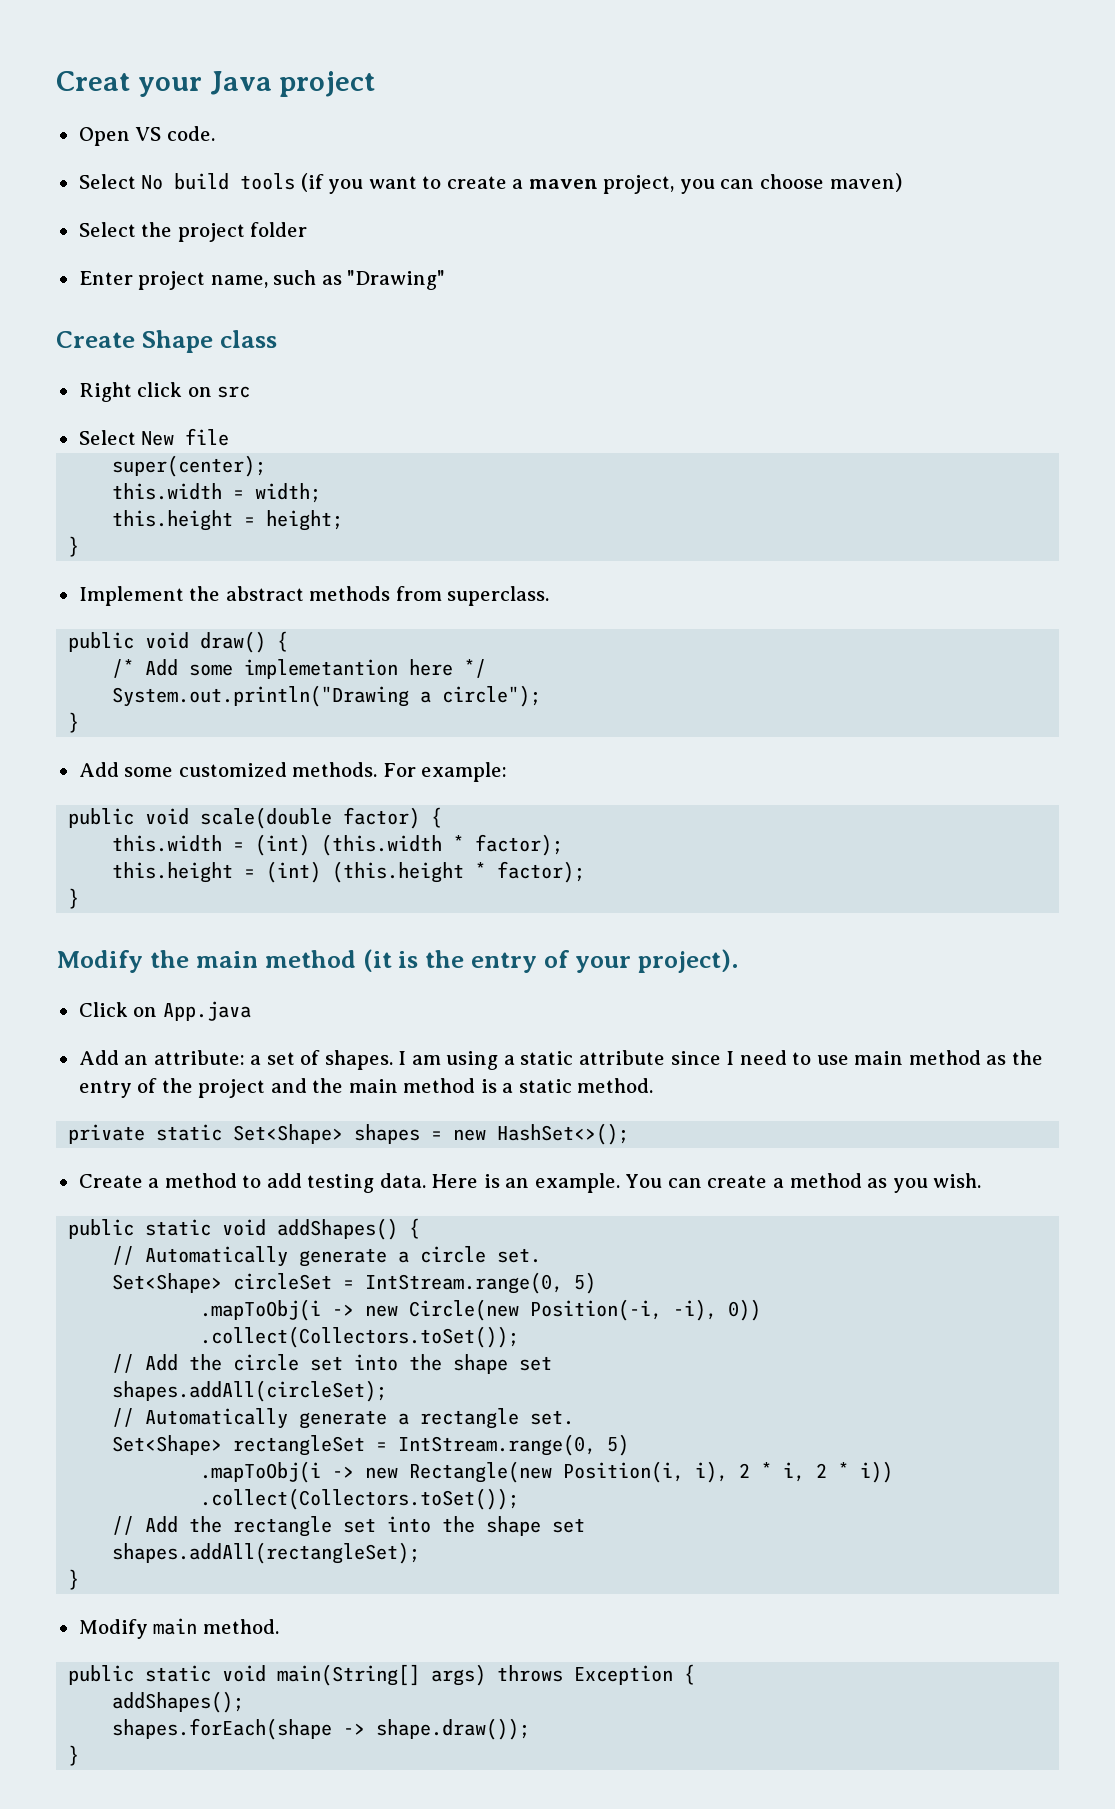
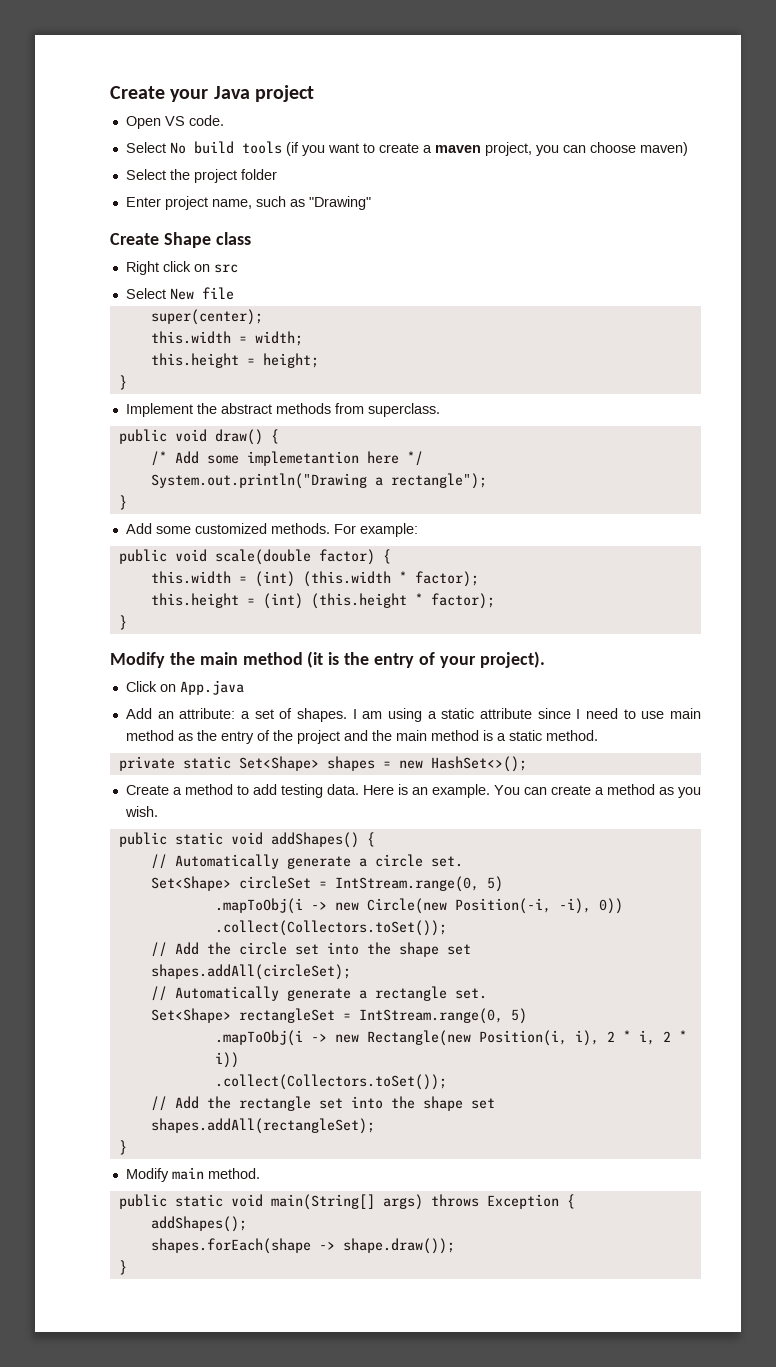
[56,71,130,91] Creat -> [110,86,165,99] Create
[442,685,542,707] circle"); -> [390,473,487,489] rectangle");

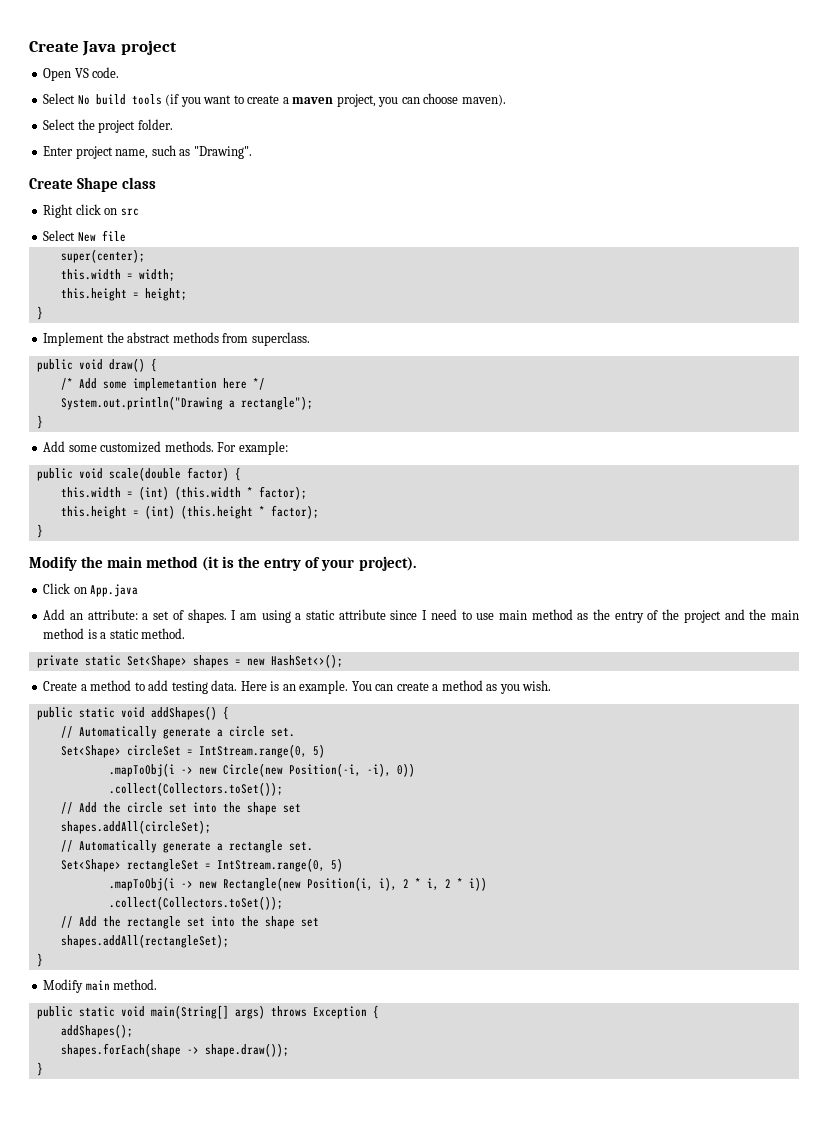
[110,86,209,102] Create your -> [29,41,79,52] Create
[639,142,688,156] maven) -> [461,94,506,106] maven).
[240,169,277,180] folder -> [137,119,173,130] folder.
[308,196,371,210] "Drawing" -> [193,146,252,159] "Drawing".

